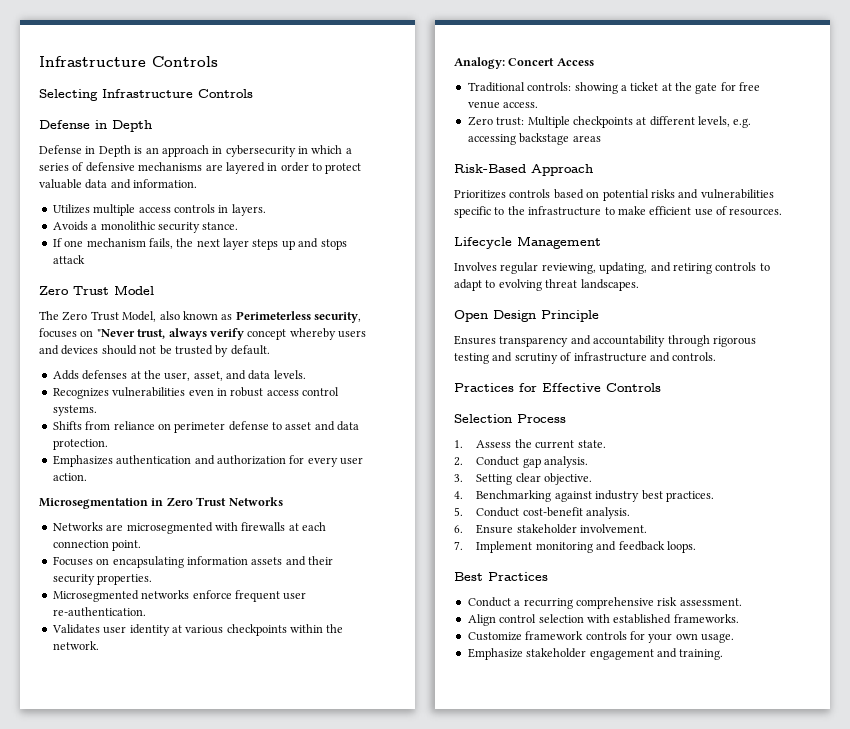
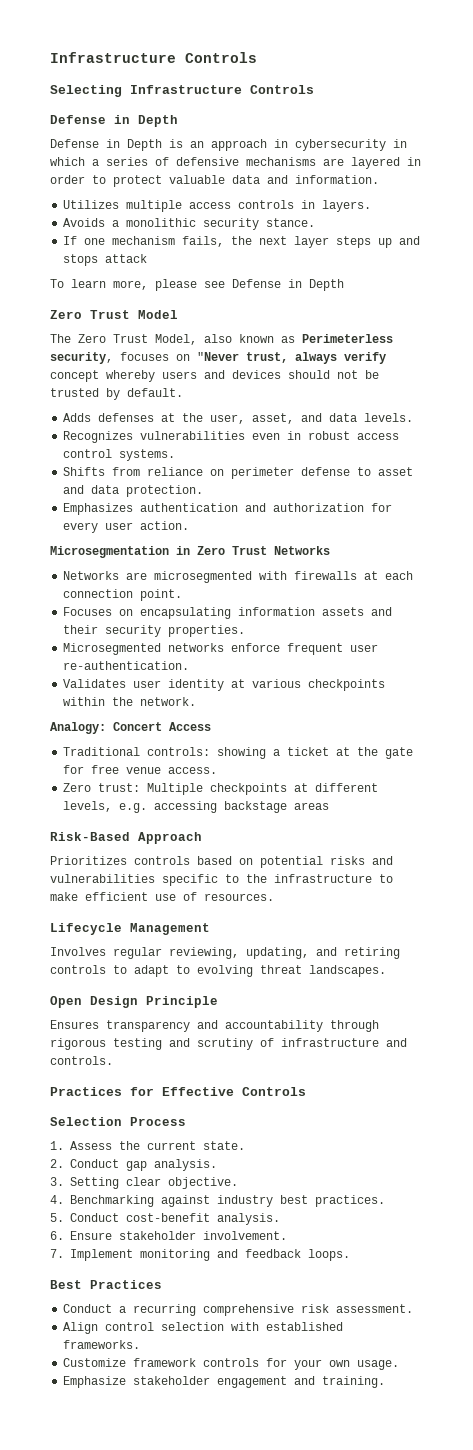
(85, 259) none -> [50,279,344,291] // To learn more, please see Defense in Depth

